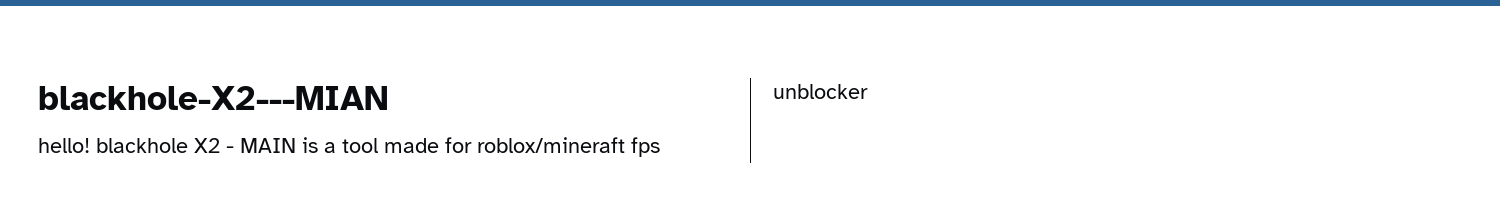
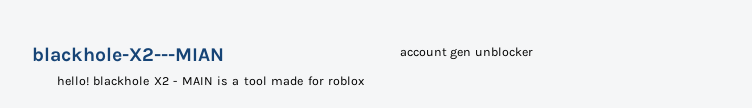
[477,137,660,157] roblox/mineraft fps -> [328,76,366,86] [400,48,472,60] roblox account gen

